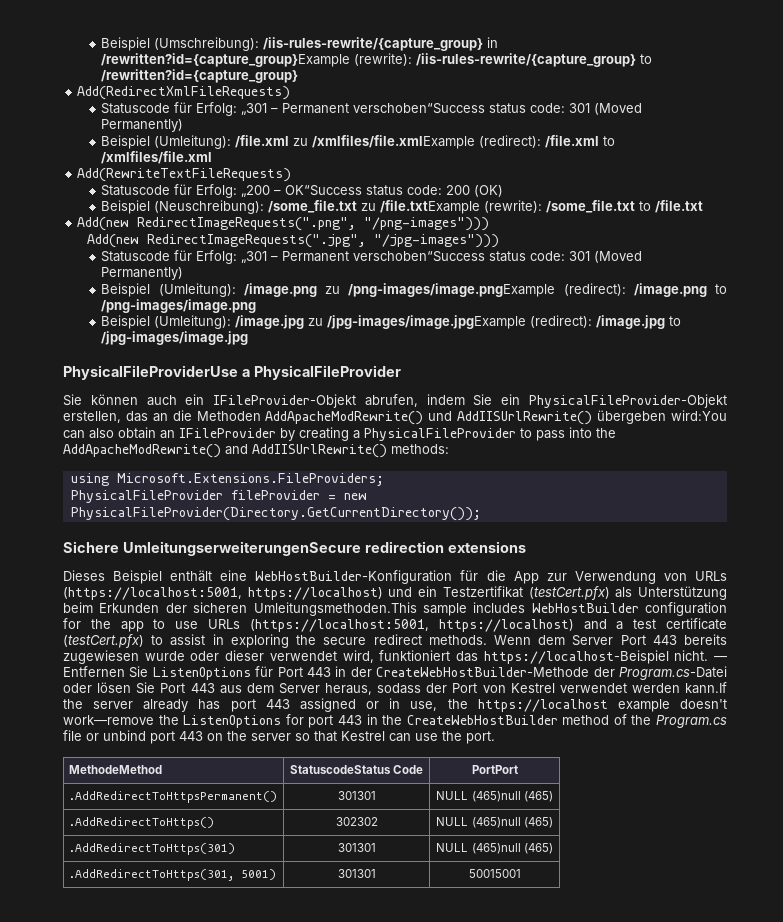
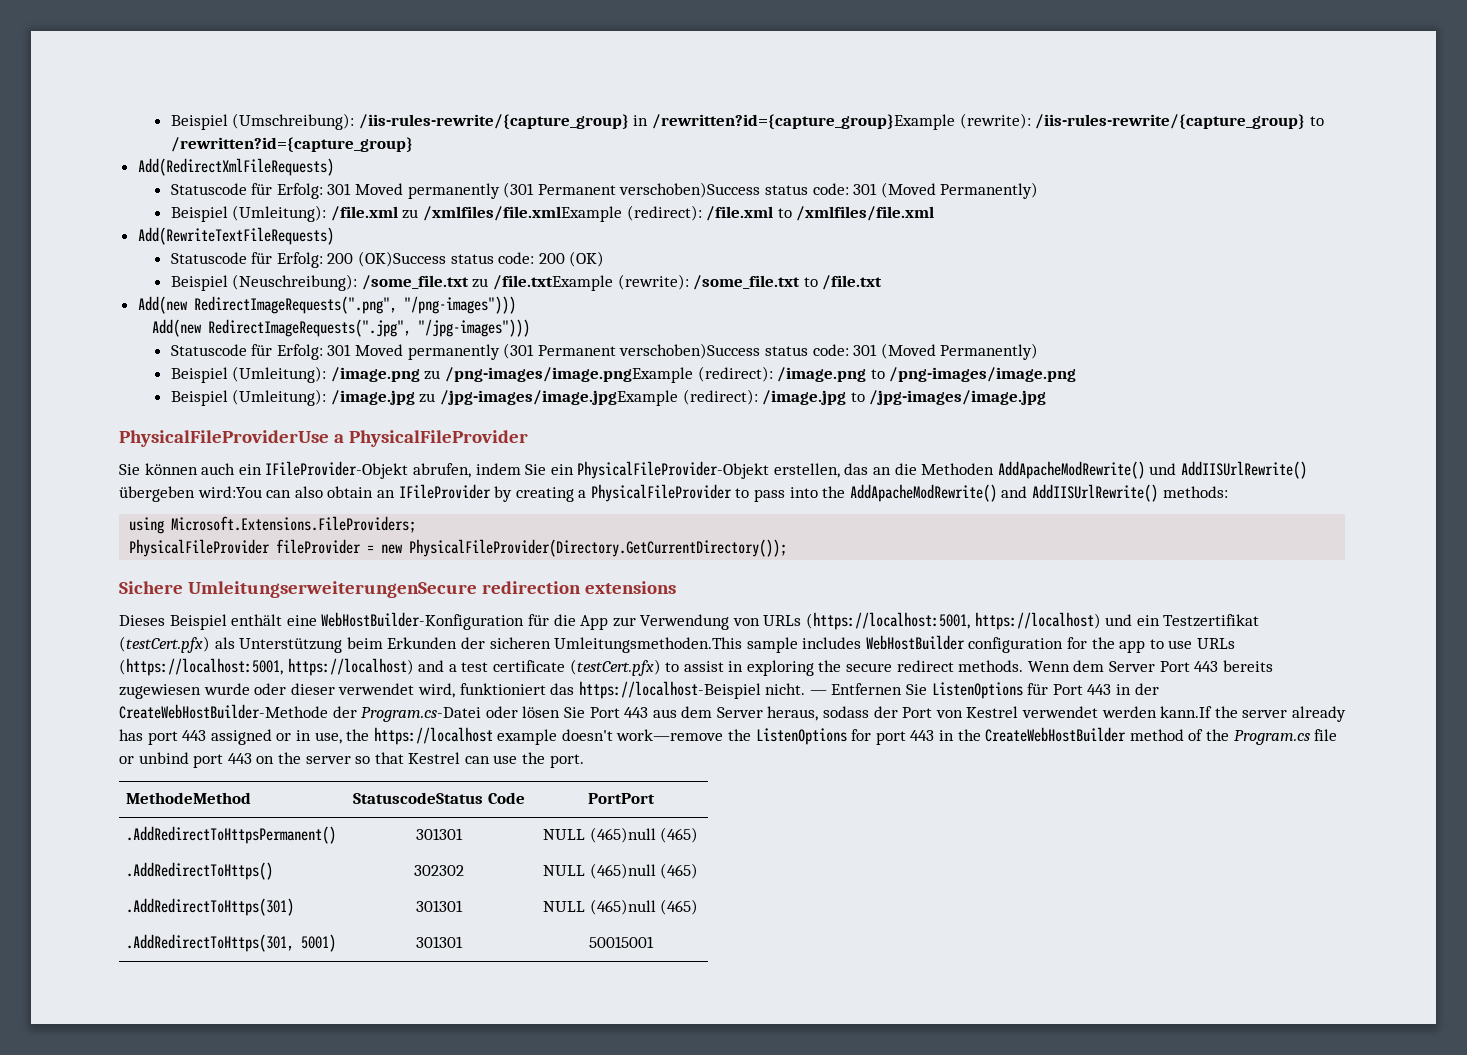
[241,103,486,115] „301 – Permanent verschoben“Success -> [327,182,761,199] 301 Moved permanently (301 Permanent verschoben)Success
[241,185,363,197] „200 – OK“Success -> [327,251,447,267] 200 (OK)Success
[241,251,486,263] „301 – Permanent verschoben“Success -> [327,343,761,360] 301 Moved permanently (301 Permanent verschoben)Success

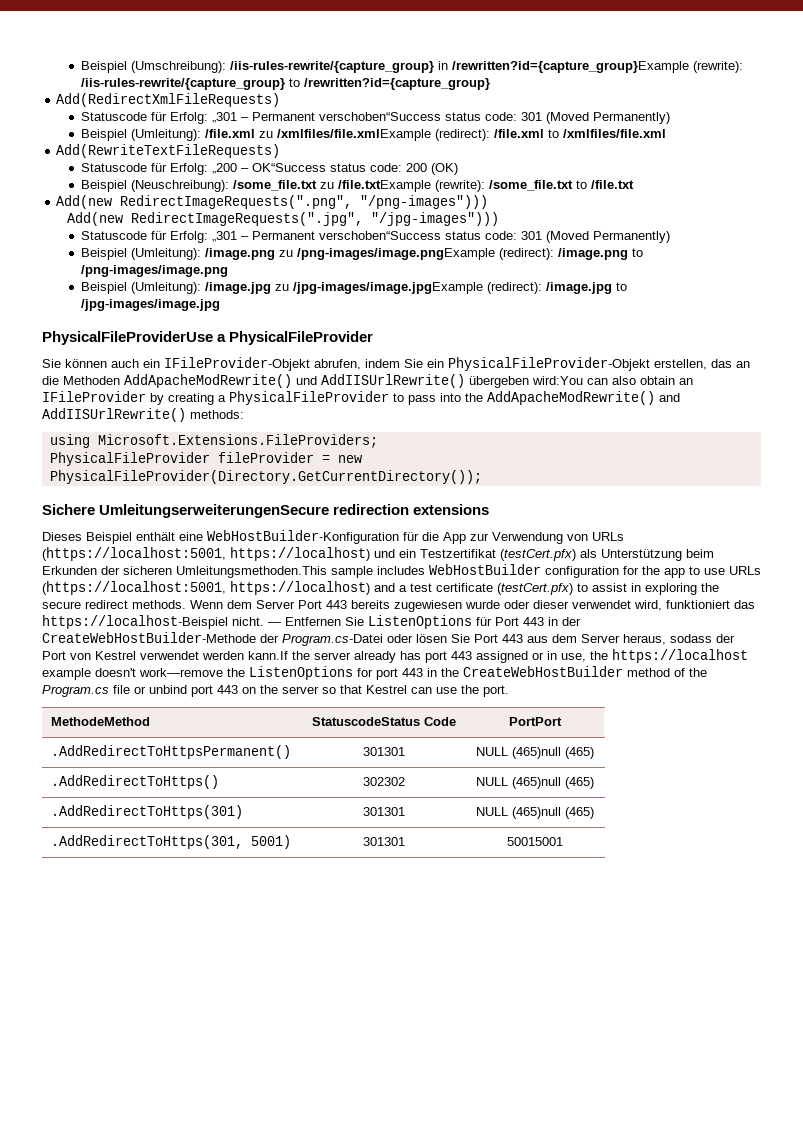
[327,182,761,199] 301 Moved permanently (301 Permanent verschoben)Success -> [212,112,442,123] „301 – Permanent verschoben“Success
[327,251,447,267] 200 (OK)Success -> [212,163,327,174] „200 – OK“Success
[327,343,761,360] 301 Moved permanently (301 Permanent verschoben)Success -> [212,231,442,242] „301 – Permanent verschoben“Success

